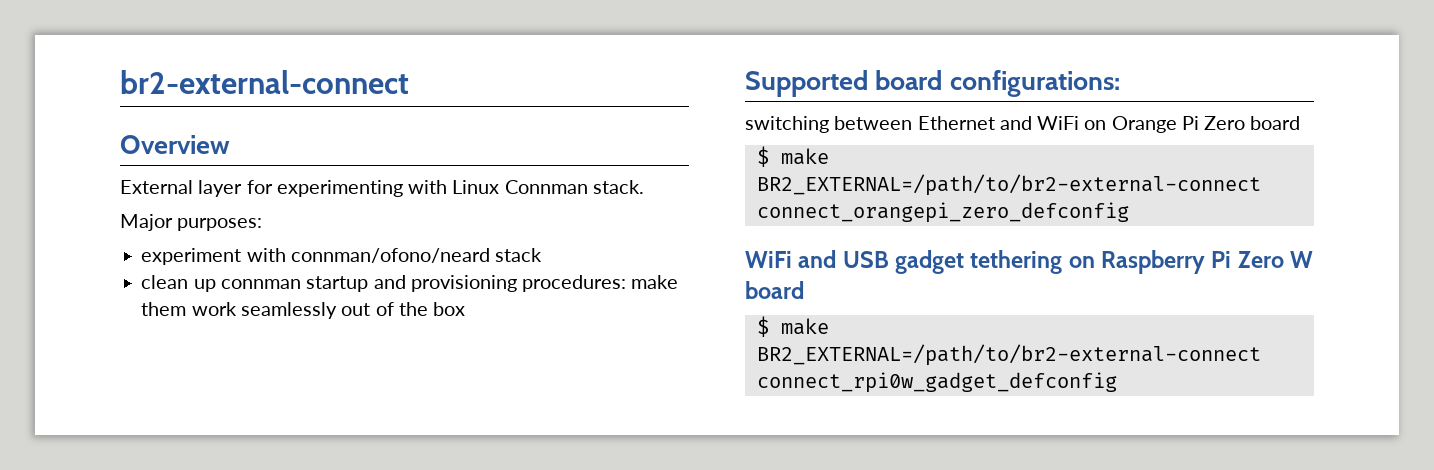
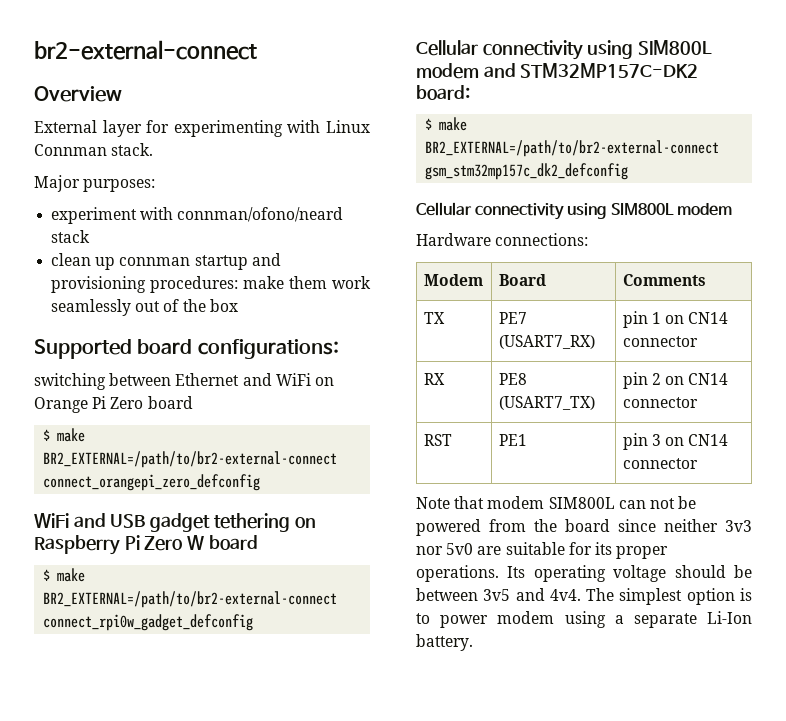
(1117, 382) none -> [416,40,713,60] [416,63,699,79] [416,85,470,100] [425,117,468,131] [425,140,720,157] [425,163,629,180] [416,202,732,220] [416,233,589,246] [423,274,483,286] [498,274,546,286] [622,274,706,286] [423,312,445,324] [498,312,527,324] [498,335,595,349] [622,311,729,328] [622,336,698,347] [423,373,445,385] [498,373,527,385] [498,396,595,410] [622,372,729,389] [622,397,698,408] [423,434,452,446] [498,434,527,446] [622,433,729,450] [622,458,698,469] [416,496,697,509] [416,519,752,536] [416,542,669,559] [416,565,752,582] [416,588,752,605] [416,611,752,628] [416,634,473,651] // Cellular connectivity using SIM800L modem and STM32MP157C-DK2 board: // $ make BR2_EXTERNAL=/path/to/br2-external-connect gsm_stm32mp157c_dk2_defconfig // Cellular connectivity using SIM800L modem // Hardware connections: // Modem | Board | Comments // TX | PE7 (USART7_RX) | pin 1 on CN14 connector // RX | PE8 (USART7_TX) | pin 2 on CN14 connector // RST | PE1 | pin 3 on CN14 connector // Note that modem SIM800L can not be powered from the board since neither 3v3 nor 5v0 are suitable for its proper operations. Its operating voltage should be between 3v5 and 4v4. The simplest option is to power modem using a separate Li-Ion battery.

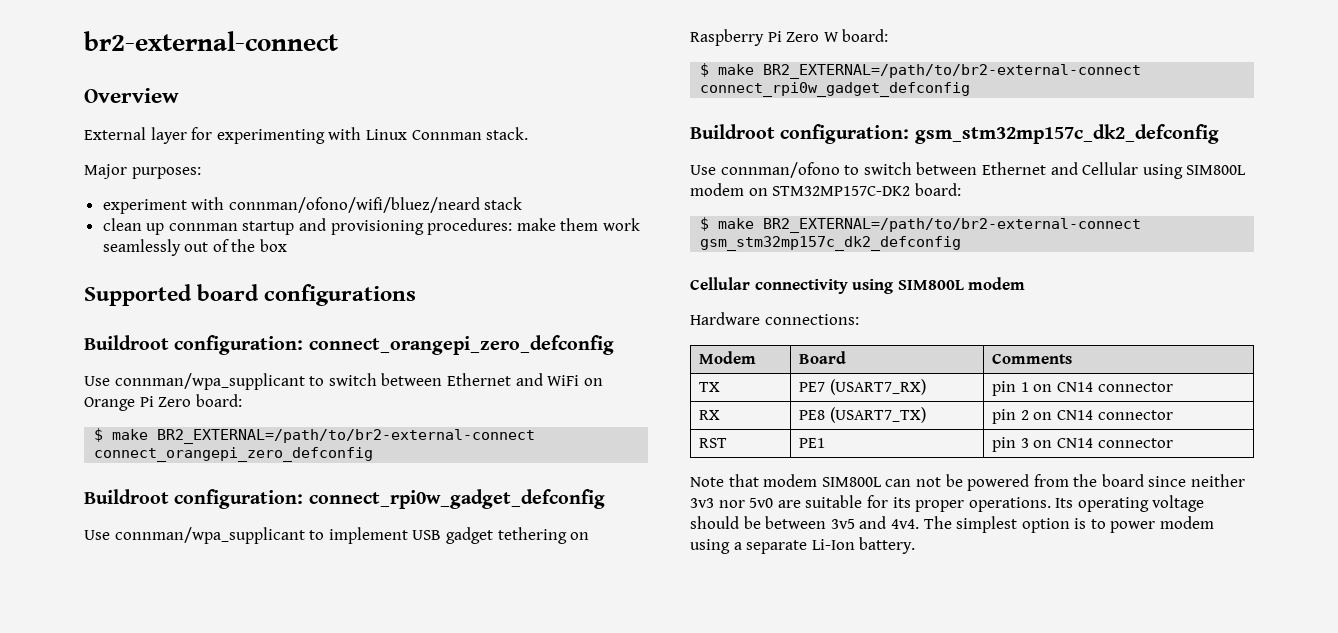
[177,207,344,222] connman/ofono/neard -> [228,197,480,213] connman/ofono/wifi/bluez/neard
[197,339,339,359] [34,373,106,390] configurations: // switching -> [264,284,417,306] [84,335,614,355] [84,373,377,390] configurations // Buildroot configuration: connect_orangepi_zero_defconfig // Use connman/wpa_supplicant to switch
[147,396,193,409] board -> [195,394,242,407] board:
[34,513,106,528] WiFi and -> [84,489,605,509] [84,527,408,544] Buildroot configuration: connect_rpi0w_gadget_defconfig // Use connman/wpa_supplicant to implement
[208,535,258,550] board -> [842,29,889,42] board:
[416,40,713,60] [416,63,516,79] Cellular connectivity using SIM800L modem and -> [690,124,1219,144] [690,162,1247,179] [690,183,768,196] Buildroot configuration: gsm_stm32mp157c_dk2_defconfig // Use connman/ofono to switch between Ethernet and Cellular using SIM800L modem on

